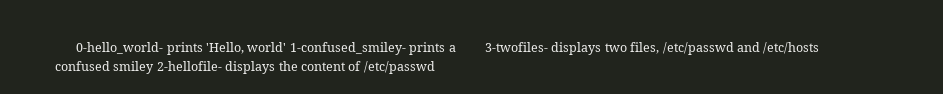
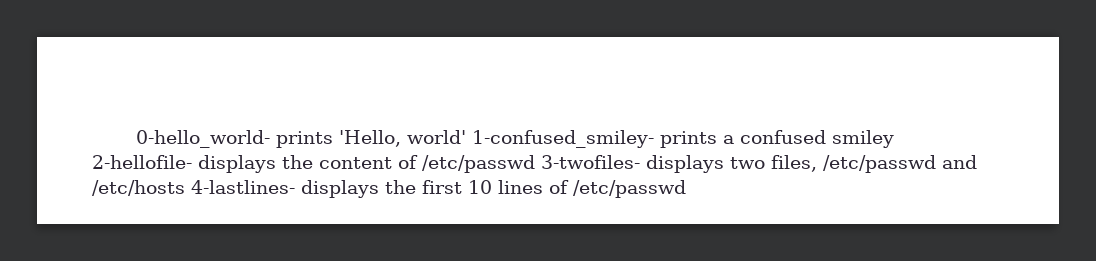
(820, 48) none -> [191,180,686,198] 4-lastlines- displays the first 10 lines of /etc/passwd

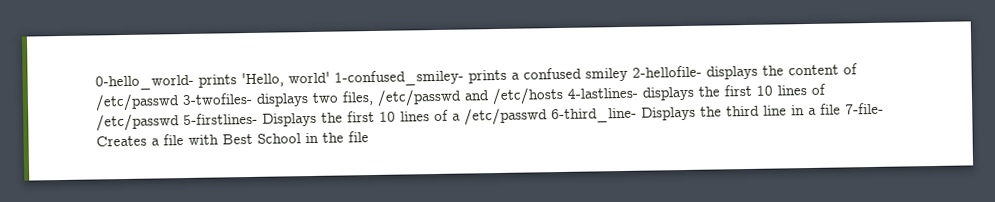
(686, 189) none -> [183,102,884,127] [96,131,369,147] 5-firstlines- Displays the first 10 lines of a /etc/passwd 6-third_line- Displays the third line in a file 7-file- Creates a file with Best School in the file

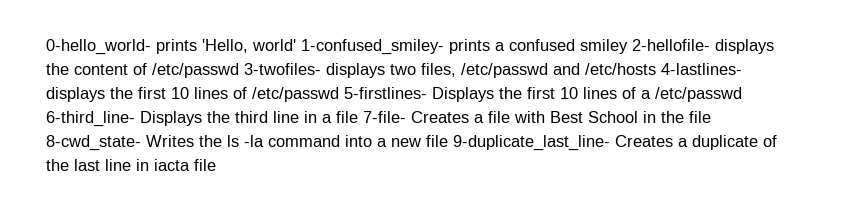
(369, 137) none -> [46,135,777,151] [46,159,216,171] 8-cwd_state- Writes the ls -la command into a new file 9-duplicate_last_line- Creates a duplicate of the last line in iacta file

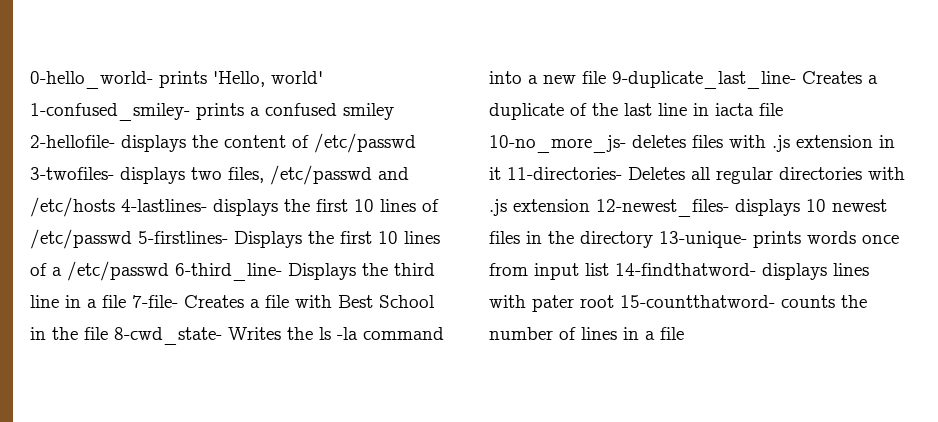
(216, 165) none -> [489,135,895,153] [489,167,905,184] [489,199,887,217] [489,231,899,248] [489,263,869,280] [489,295,867,312] [489,327,684,340] 10-no_more_js- deletes files with .js extension in it 11-directories- Deletes all regular directories with .js extension 12-newest_files- displays 10 newest files in the directory 13-unique- prints words once from input list 14-findthatword- displays lines with pater root 15-countthatword- counts the number of lines in a file

